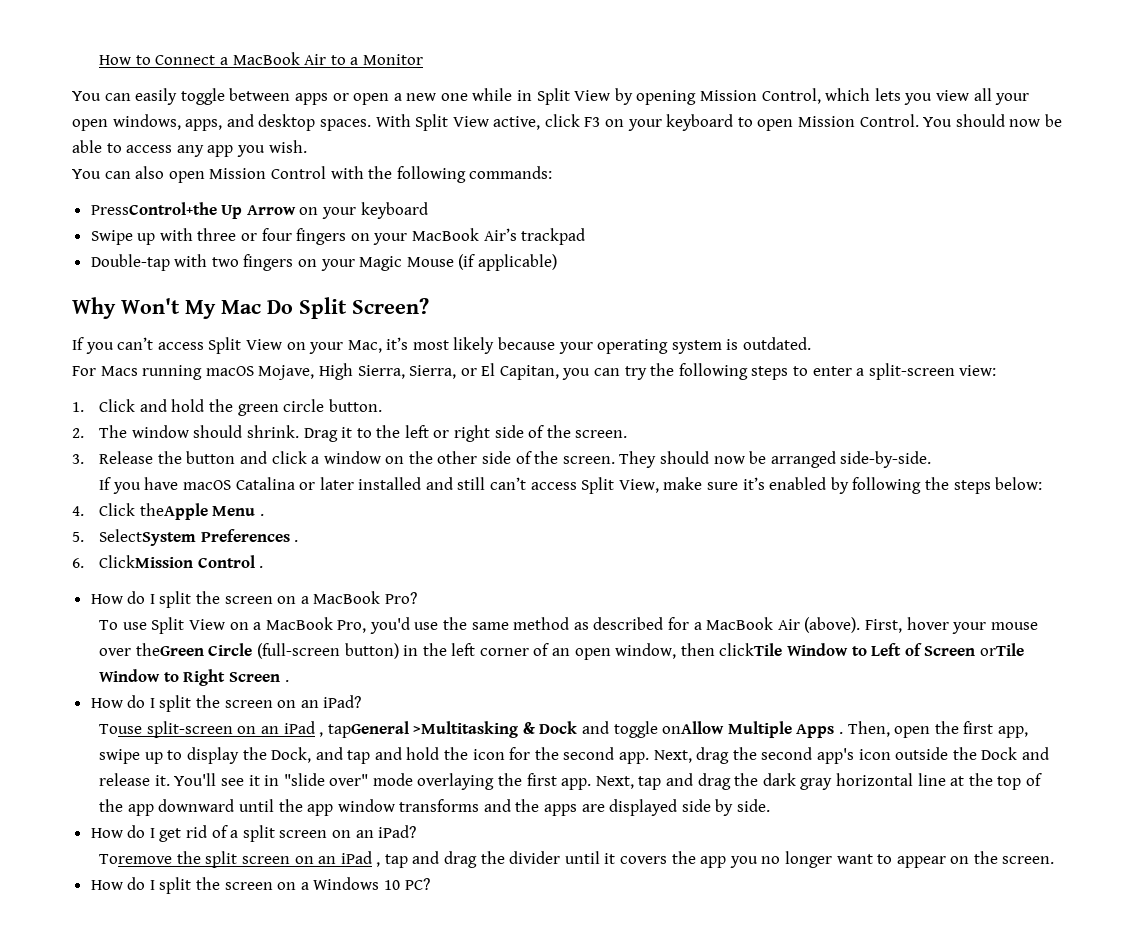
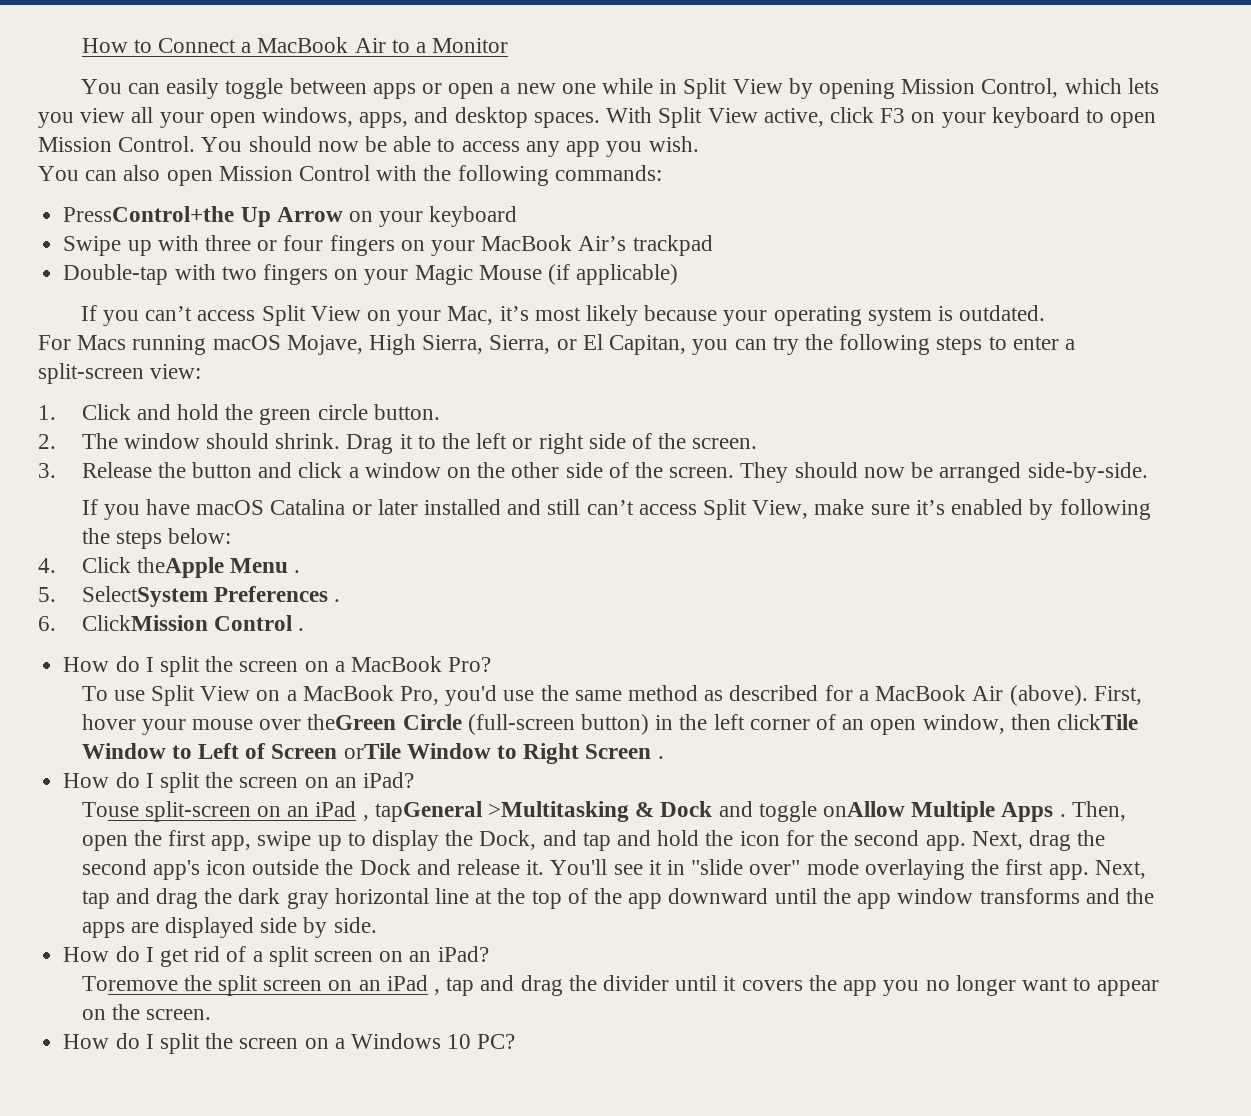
[72,297,429,319] // Why Won't My Mac Do Split Screen? -> (679, 274) none

